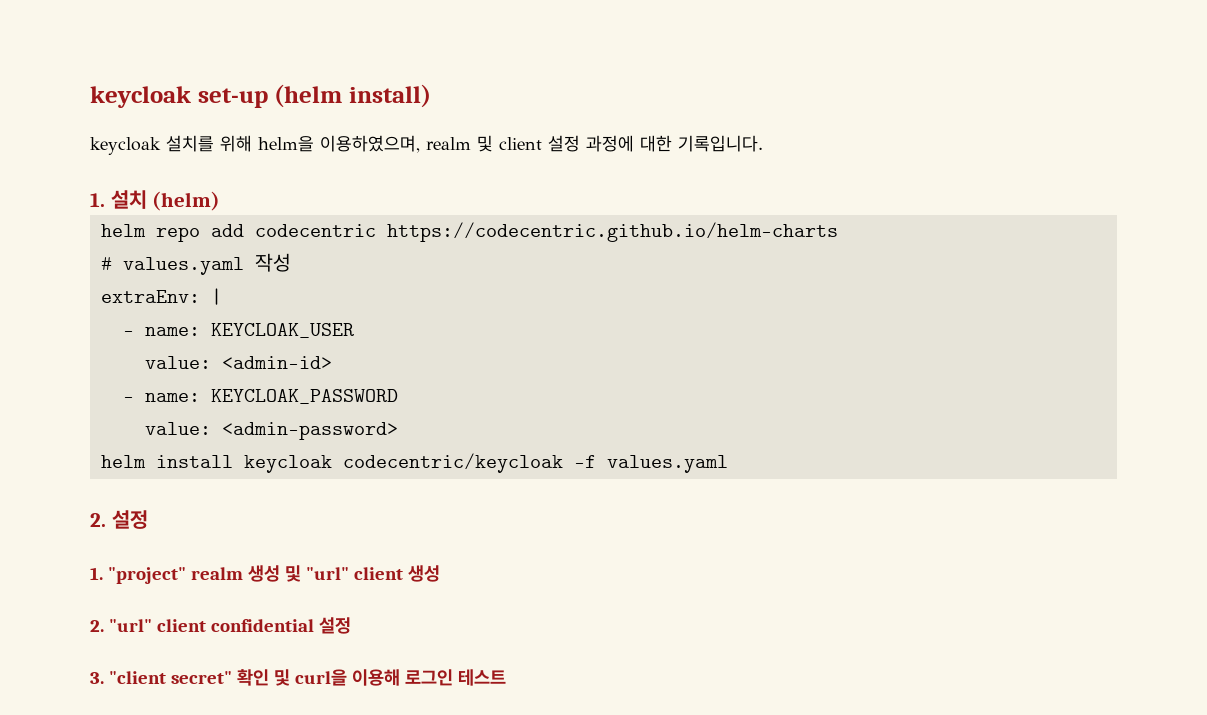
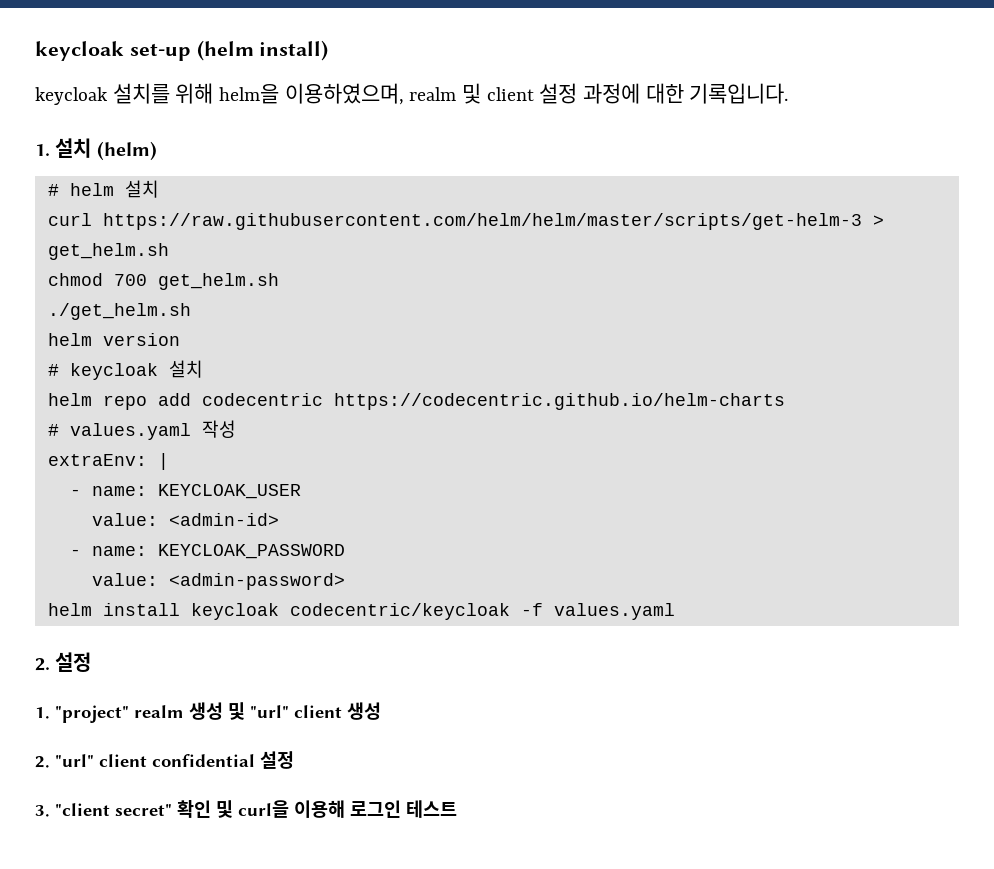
(221, 201) none -> [47,180,159,198] [47,213,884,230] [47,243,169,260] [47,273,279,290] [47,303,191,320] [47,333,180,346] [47,360,203,380] // # helm 설치 // curl https://raw.githubusercontent.com/helm/helm/master/scripts/get-helm-3 > get_helm.sh // chmod 700 get_helm.sh // ./get_helm.sh // helm version // # keycloak 설치

